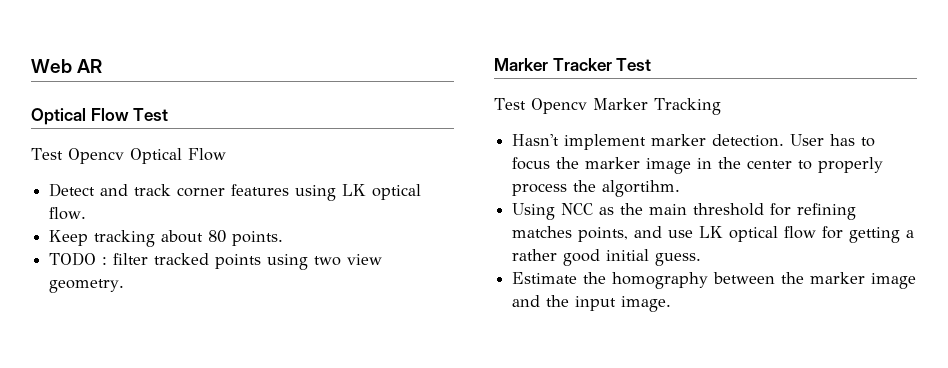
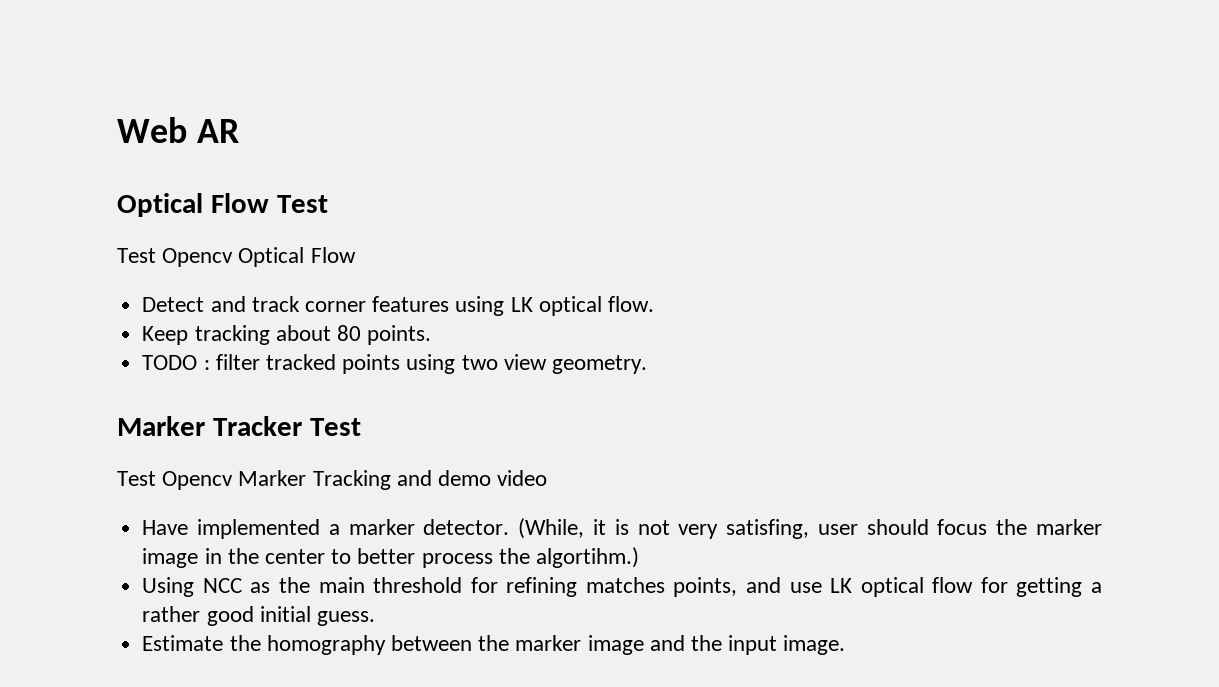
[512,134,876,150] // Hasn't implement marker detection. User has to -> [396,470,548,486] [142,518,929,539] and demo video // Have implemented a marker detector. (While, it is not very satisfing, user should
[818,157,884,173] properly -> [357,548,416,564] better
[602,180,681,197] algortihm. -> [535,547,639,568] algortihm.)

